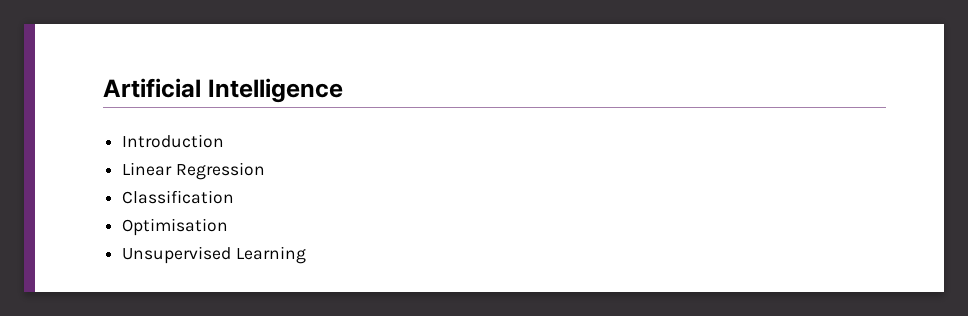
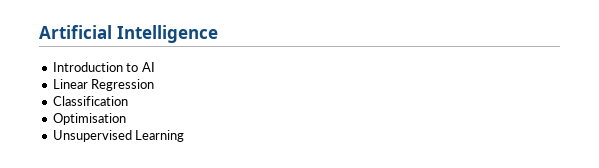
(225, 141) none -> [126,62,155,72] to AI

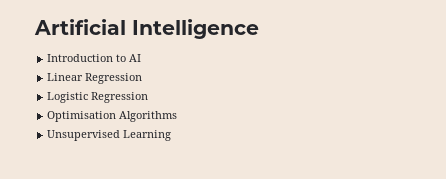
[52,96,128,106] Classification -> [47,92,149,103] Logistic Regression
(126, 119) none -> [119,111,178,122] Algorithms

